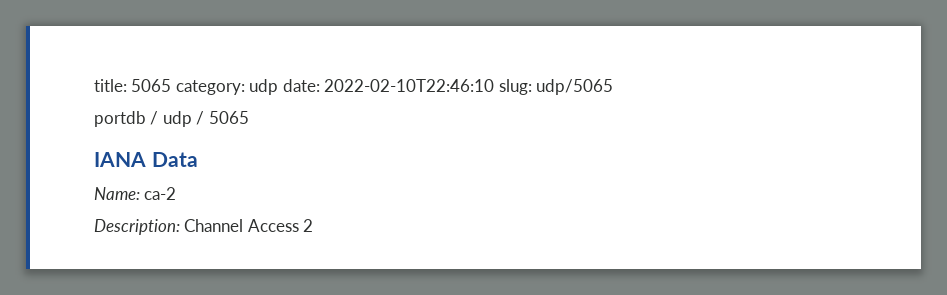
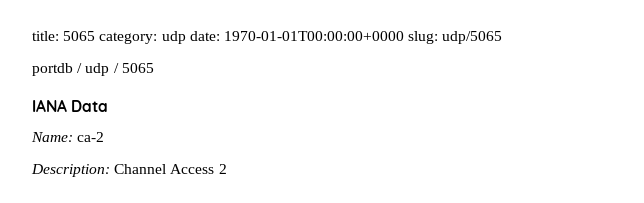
[324,79,495,92] 2022-02-10T22:46:10 -> [223,31,404,41] 1970-01-01T00:00:00+0000

